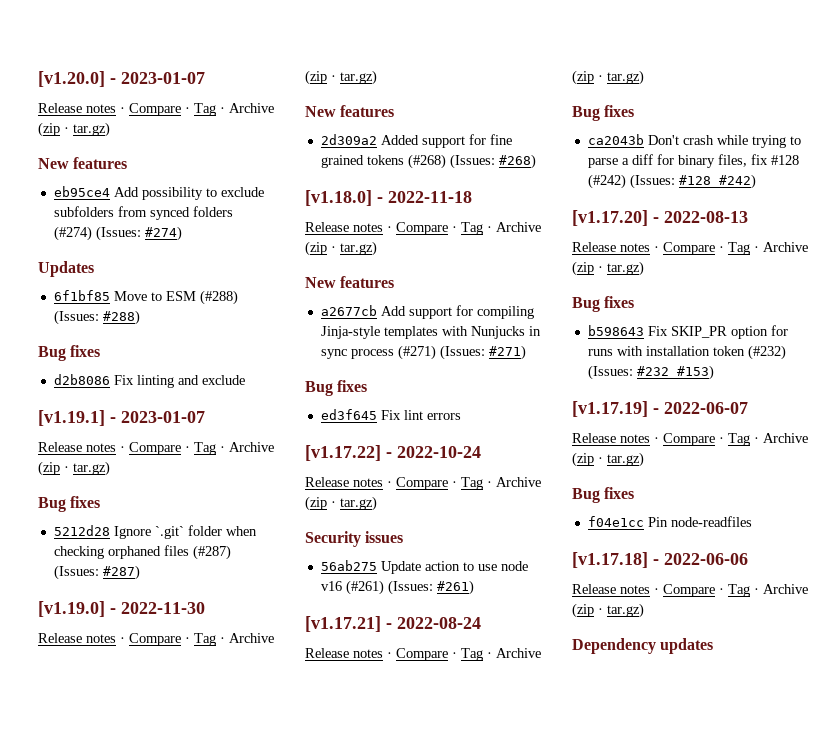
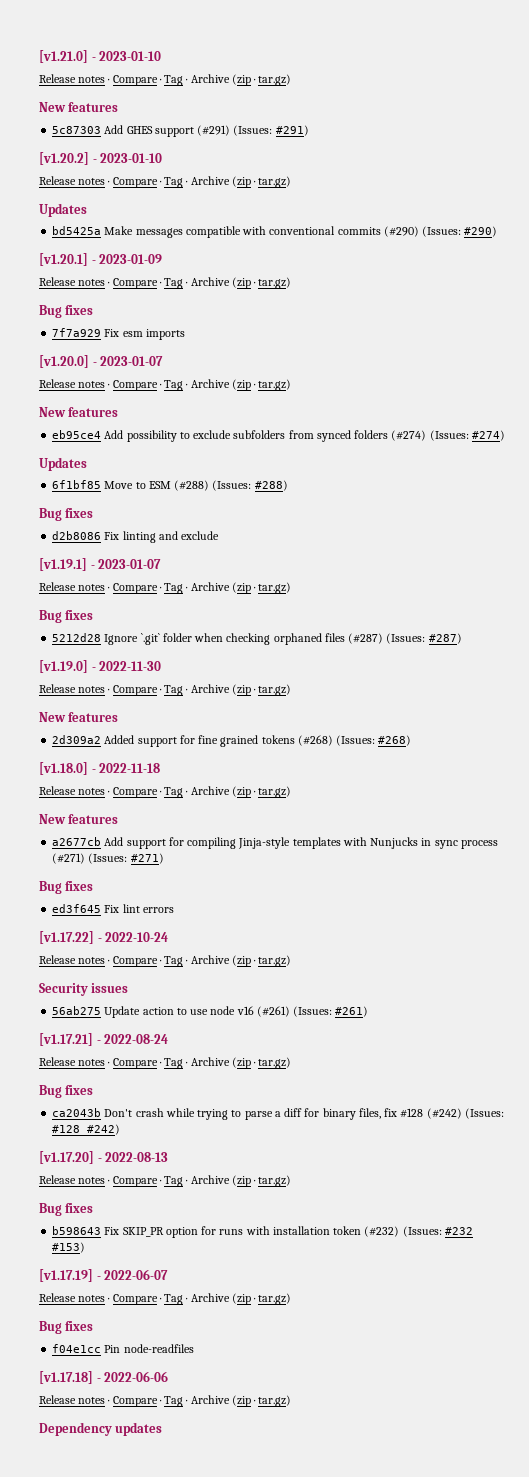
(38, 79) none -> [39,50,162,63] [39,74,292,86] [39,102,119,112] [52,125,309,137] [39,152,163,165] [39,176,292,188] [39,203,87,217] [52,226,498,238] [39,253,163,266] [39,277,292,289] [39,305,94,318] [52,328,185,340] [v1.21.0] - 2023-01-10 // Release notes · Compare · Tag · Archive (zip · tar.gz) // New features // 5c87303 Add GHES support (#291) (Issues: #291) // [v1.20.2] - 2023-01-10 // Release notes · Compare · Tag · Archive (zip · tar.gz) // Updates // bd5425a Make messages compatible with conventional commits (#290) (Issues: #290) // [v1.20.1] - 2023-01-09 // Release notes · Compare · Tag · Archive (zip · tar.gz) // Bug fixes // 7f7a929 Fix esm imports //

